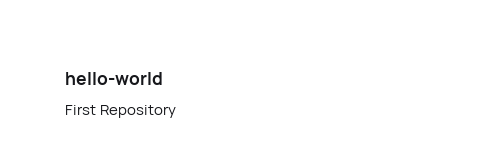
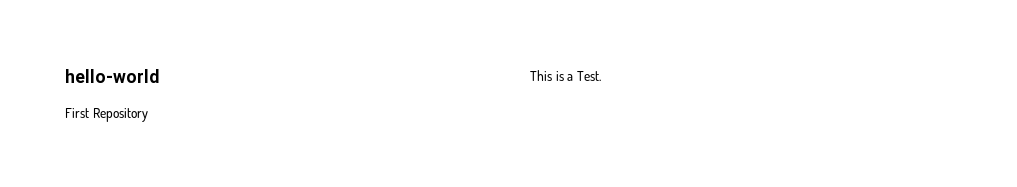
(177, 111) none -> [530,70,601,81] // This is a Test.

